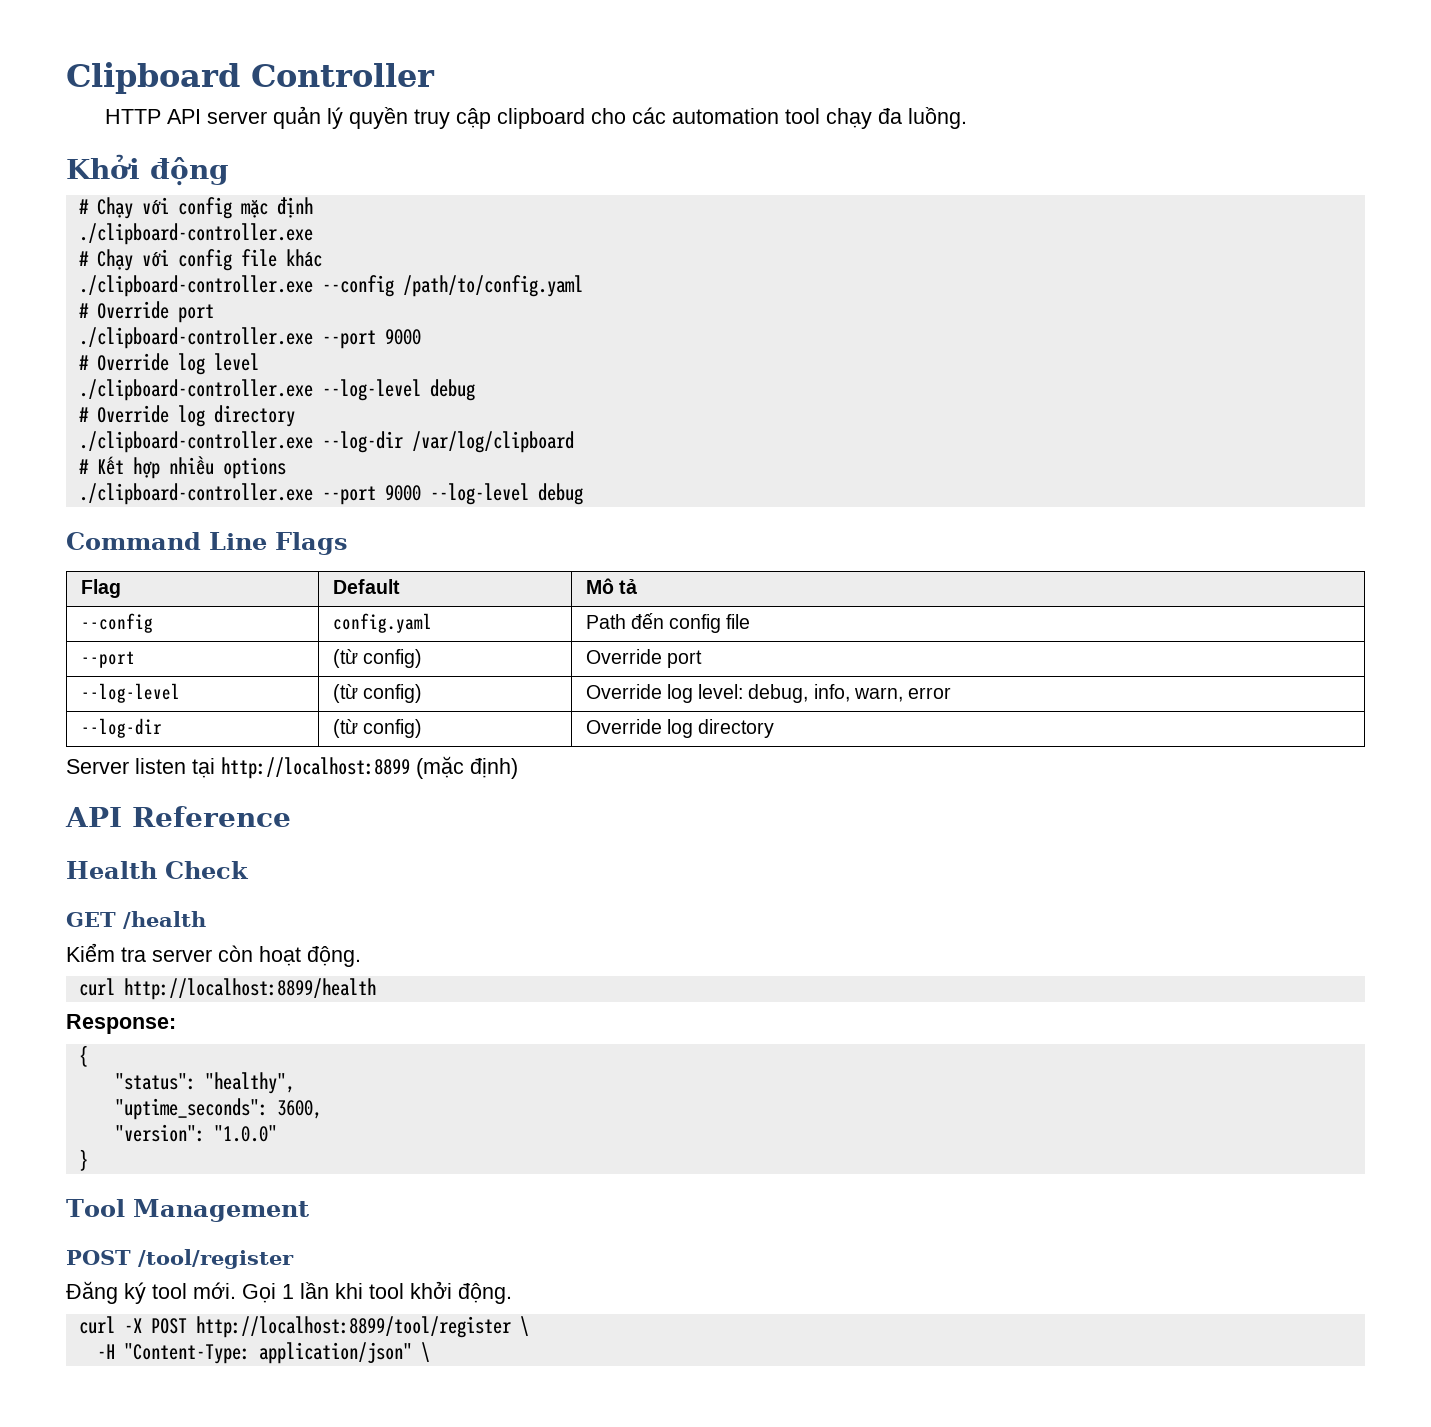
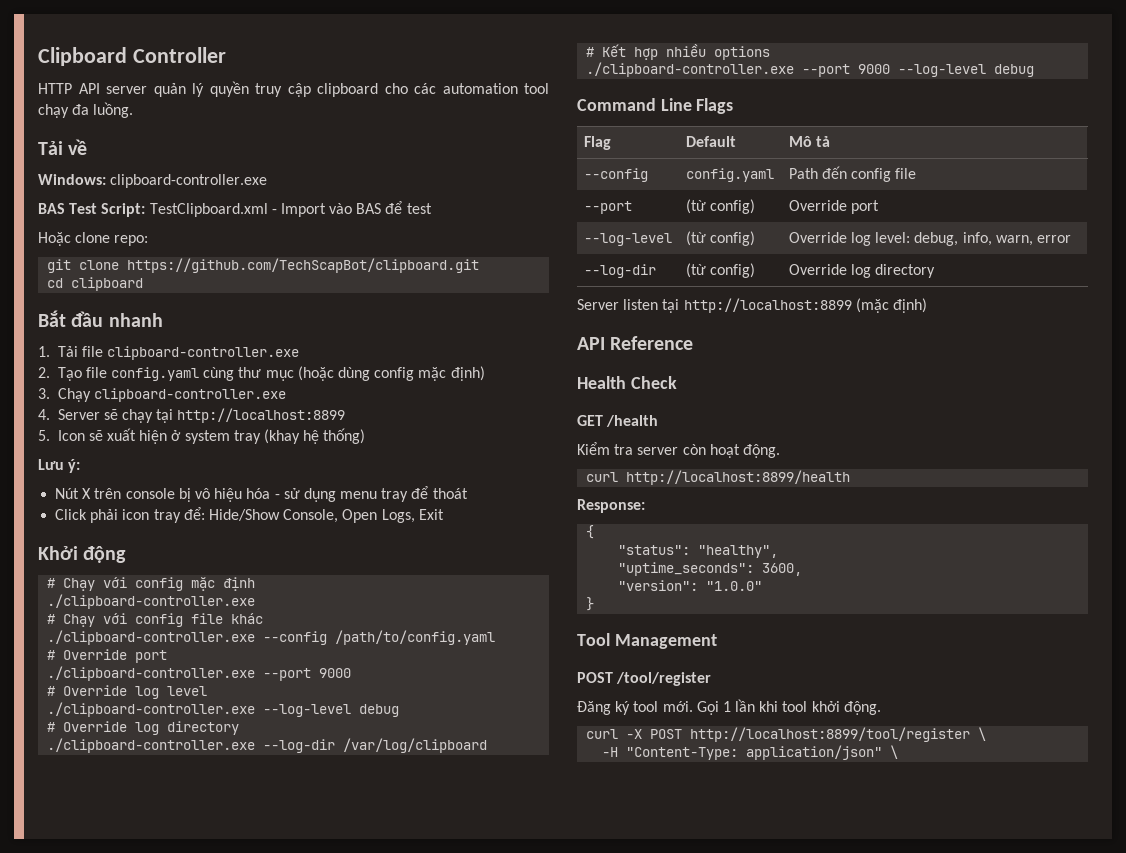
(967, 118) none -> [38,139,88,155] [38,174,268,188] [38,201,432,217] [38,232,149,246] [47,258,480,273] [47,277,144,291] [38,310,163,327] [38,346,300,360] [38,366,485,381] [38,388,286,402] [38,408,346,423] [38,428,366,444] [38,459,81,473] [55,486,468,502] [55,507,444,523] // Tải về // Windows: clipboard-controller.exe // BAS Test Script: TestClipboard.xml - Import vào BAS để test // Hoặc clone repo: // git clone https://github.com/TechScapBot/clipboard.git // cd clipboard // Bắt đầu nhanh // 1. Tải file clipboard-controller.exe // 2. Tạo file config.yaml cùng thư mục (hoặc dùng config mặc định) // 3. Chạy clipboard-controller.exe // 4. Server sẽ chạy tại http://localhost:8899 // 5. Icon sẽ xuất hiện ở system tray (khay hệ thống) // Lưu ý: // Nút X trên console bị vô hiệu hóa - sử dụng menu tray để thoát // Click phải icon tray để: Hide/Show Console, Open Logs, Exit

